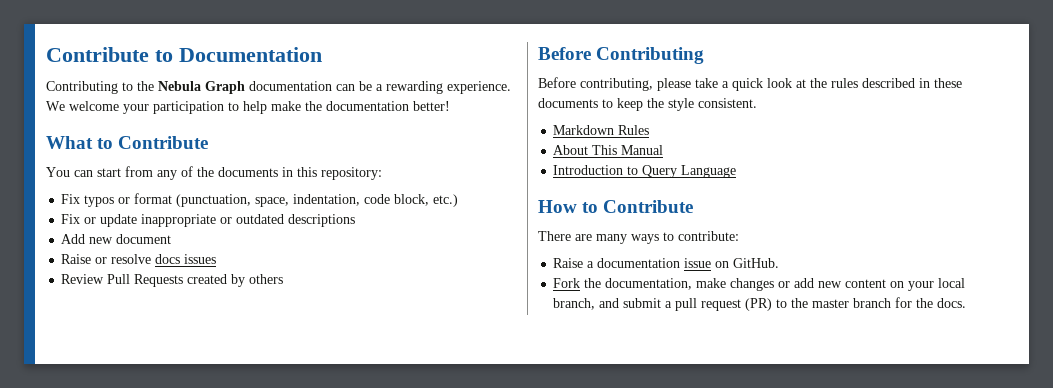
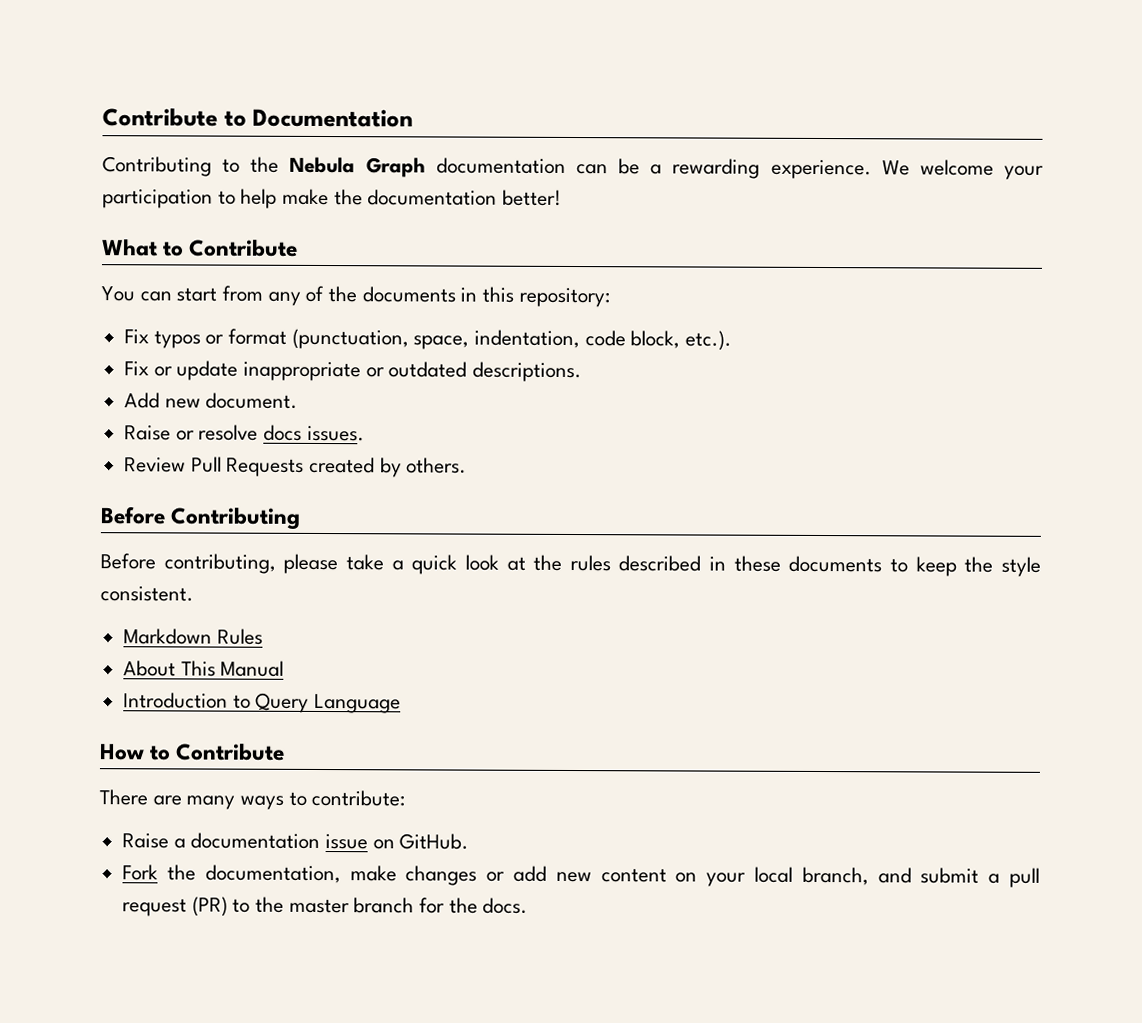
[433,194,459,207] etc.) -> [685,330,733,351] etc.).
[288,214,356,227] descriptions -> [472,361,583,383] descriptions.
[116,234,172,244] document -> [205,392,299,409] document.
[184,254,217,264] issues -> [306,425,365,442] issues.
[249,274,284,284] others -> [406,457,468,474] others.

